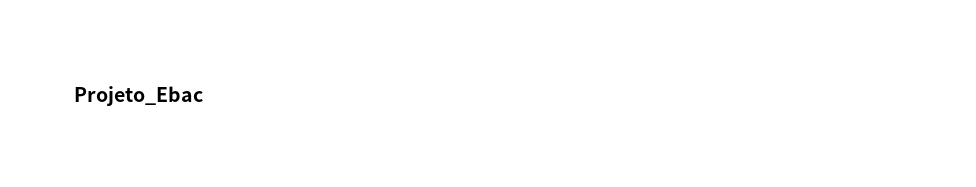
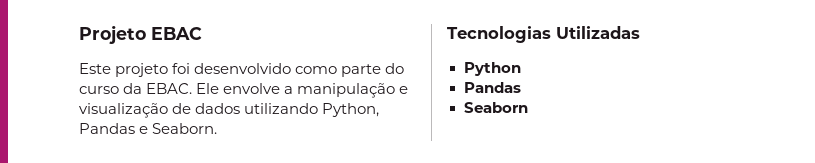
[74,86,203,106] Projeto_Ebac -> [79,25,202,44] [79,63,405,77] [79,83,409,98] [79,103,380,118] [79,123,218,134] [447,26,640,43] [463,62,521,76] [463,82,521,93] [463,102,528,113] Projeto EBAC // Este projeto foi desenvolvido como parte do curso da EBAC. Ele envolve a manipulação e visualização de dados utilizando Python, Pandas e Seaborn. // Tecnologias Utilizadas // Python // Pandas // Seaborn

